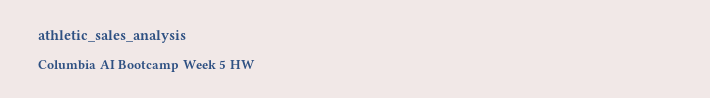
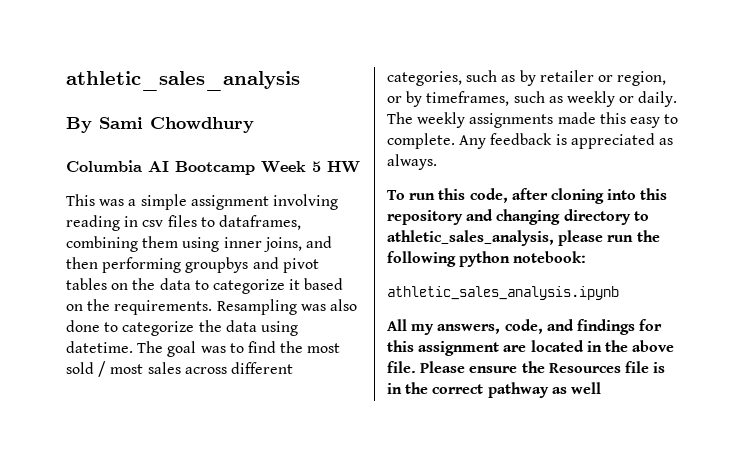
(186, 36) none -> [66,117,254,133] // By Sami Chowdhury
(255, 64) none -> [66,194,338,210] [66,215,301,231] [66,236,332,252] [66,257,319,273] [66,278,344,294] [66,299,357,315] [66,320,298,336] [66,341,341,357] [66,361,293,377] [387,70,667,86] [387,91,678,107] [387,112,679,128] [387,133,673,149] [387,154,437,170] [387,188,668,204] [387,209,649,225] [387,230,660,246] [387,251,587,267] [387,286,619,300] [387,319,663,335] [387,340,675,356] [387,361,666,373] [387,382,601,398] // This was a simple assignment involving reading in csv files to dataframes, combining them using inner joins, and then performing groupbys and pivot tables on the data to categorize it based on the requirements. Resampling was also done to categorize the data using datetime. The goal was to find the most sold / most sales across different categories, such as by retailer or region, or by timeframes, such as weekly or daily. The weekly assignments made this easy to complete. Any feedback is appreciated as always. // To run this code, after cloning into this repository and changing directory to athletic_sales_analysis, please run the following python notebook: // athletic_sales_analysis.ipynb // All my answers, code, and findings for this assignment are located in the above file. Please ensure the Resources file is in the correct pathway as well

